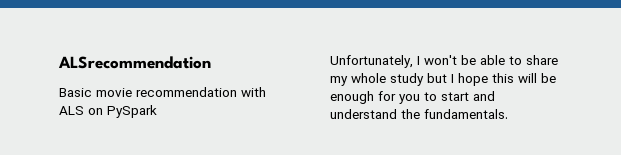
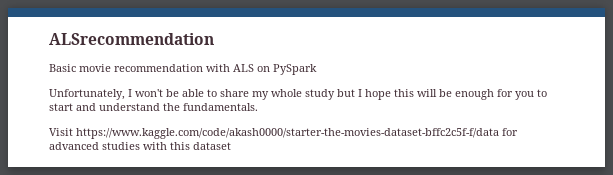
(508, 114) none -> [49,128,518,139] [49,142,231,150] // Visit https://www.kaggle.com/code/akash0000/starter-the-movies-dataset-bffc2c5f-f/data for advanced studies with this dataset

